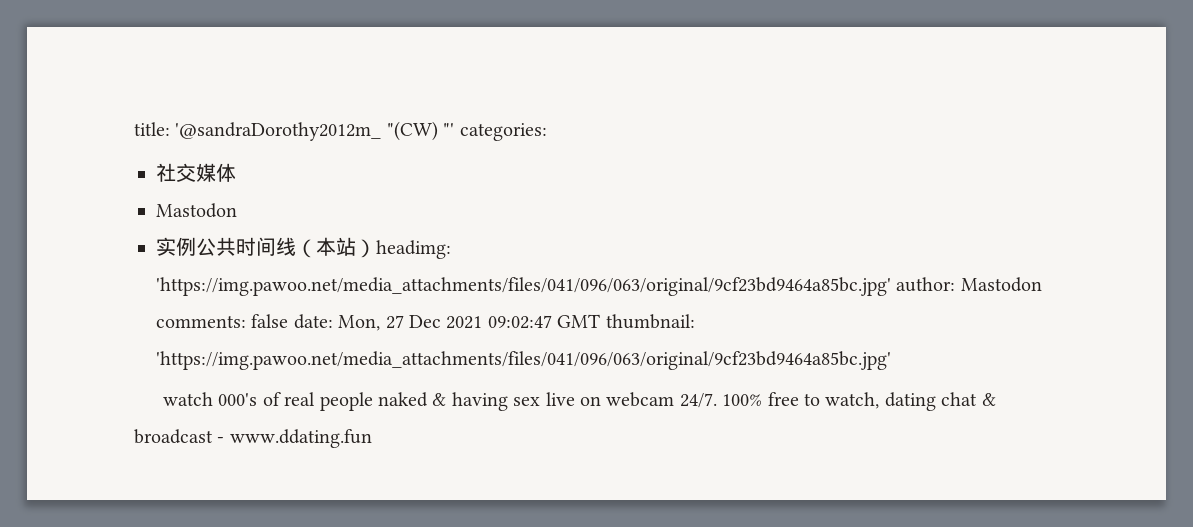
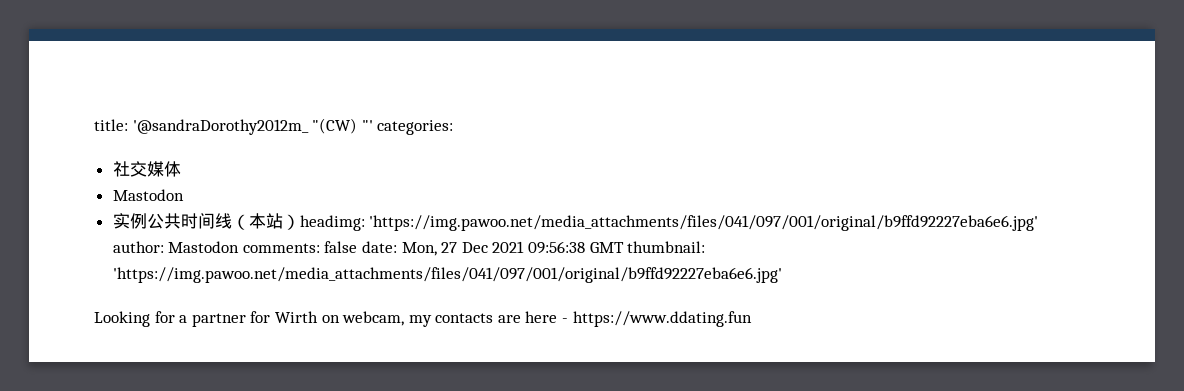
[156,277,891,296] 'https://img.pawoo.net/media_attachments/files/041/096/063/original/9cf23bd9464a85bc.jpg' -> [369,215,1039,231] 'https://img.pawoo.net/media_attachments/files/041/097/001/original/b9ffd92227eba6e6.jpg'
[487,315,552,329] 09:02:47 -> [528,241,586,254] 09:56:38
[156,351,891,370] [163,392,996,411] [134,429,372,448] 'https://img.pawoo.net/media_attachments/files/041/096/063/original/9cf23bd9464a85bc.jpg' // watch 000's of real people naked & having sex live on webcam 24/7. 100% free to watch, dating chat & broadcast - www.ddating.fun -> [112,267,782,283] [94,311,752,327] 'https://img.pawoo.net/media_attachments/files/041/097/001/original/b9ffd92227eba6e6.jpg' // Looking for a partner for Wirth on webcam, my contacts are here - https://www.ddating.fun

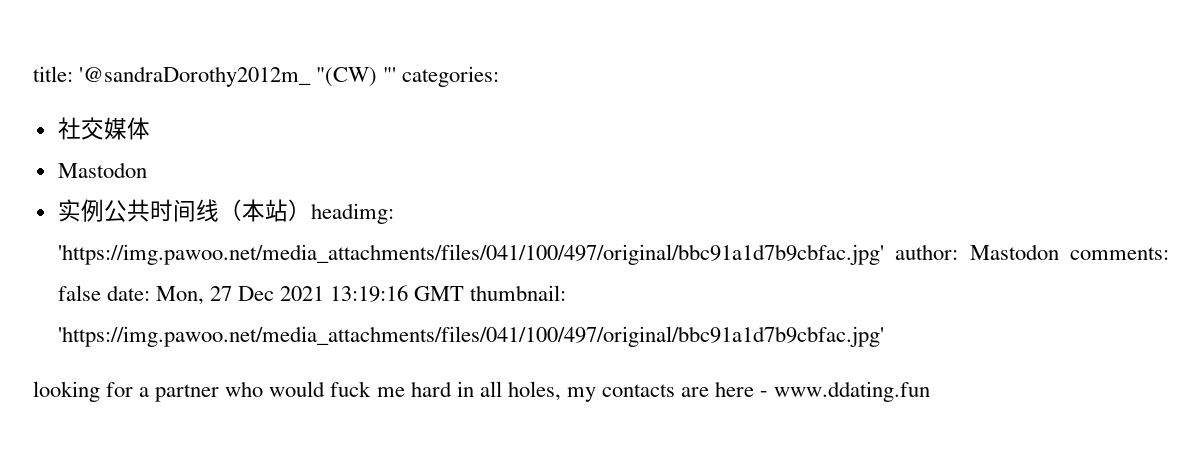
[369,215,1039,231] 'https://img.pawoo.net/media_attachments/files/041/097/001/original/b9ffd92227eba6e6.jpg' -> [57,244,884,265] 'https://img.pawoo.net/media_attachments/files/041/100/497/original/bbc91a1d7b9cbfac.jpg'
[528,241,586,254] 09:56:38 -> [330,285,409,302] 13:19:16
[112,267,782,283] [94,311,150,327] 'https://img.pawoo.net/media_attachments/files/041/097/001/original/b9ffd92227eba6e6.jpg' // Looking -> [57,326,884,347] [33,381,100,402] 'https://img.pawoo.net/media_attachments/files/041/100/497/original/bbc91a1d7b9cbfac.jpg' // looking
[250,311,405,326] for Wirth on webcam, -> [225,381,561,401] who would fuck me hard in all holes,
[572,311,752,327] https://www.ddating.fun -> [774,381,931,402] www.ddating.fun

